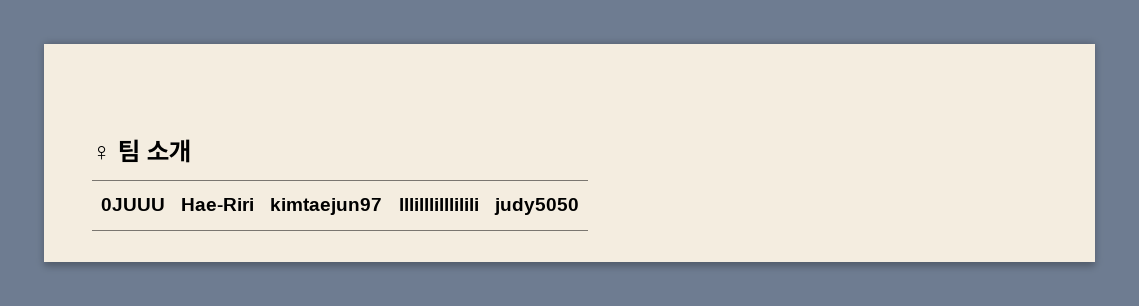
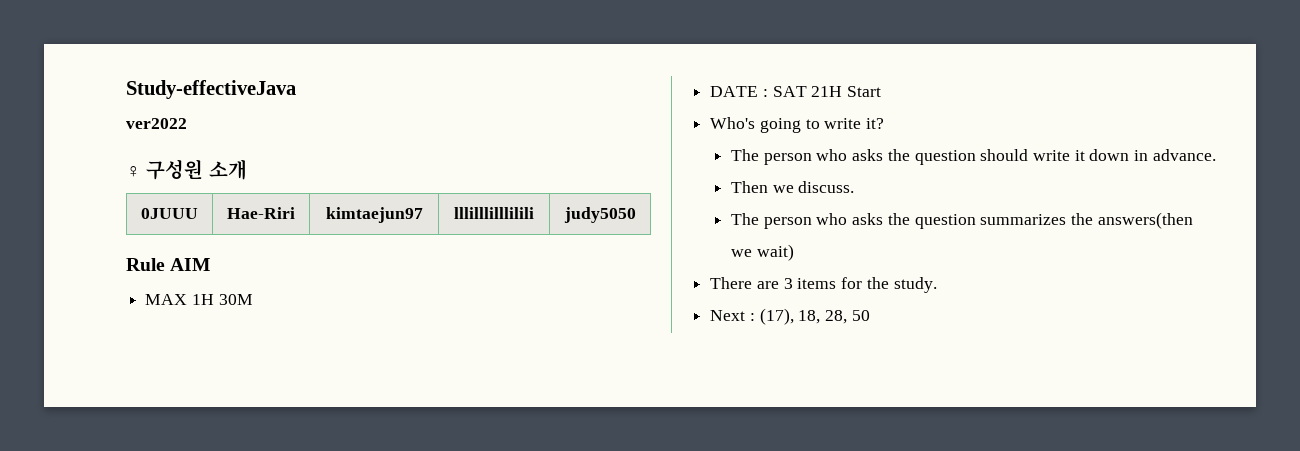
[92,139,140,163] ♀ 팀 -> [126,80,296,99] [126,118,187,129] [126,159,204,180] Study-effectiveJava // ver2022 // ♀ 구성원
(579, 206) none -> [126,258,211,271] [145,294,253,305] [710,86,882,97] [710,117,885,133] [730,149,1216,165] [730,181,855,193] [730,212,1193,229] [730,244,794,261] [710,277,937,293] [710,308,870,325] // Rule AIM // MAX 1H 30M // DATE : SAT 21H Start // Who's going to write it? // The person who asks the question should write it down in advance. // Then we discuss. // The person who asks the question summarizes the answers(then we wait) // There are 3 items for the study. // Next : (17), 18, 28, 50

